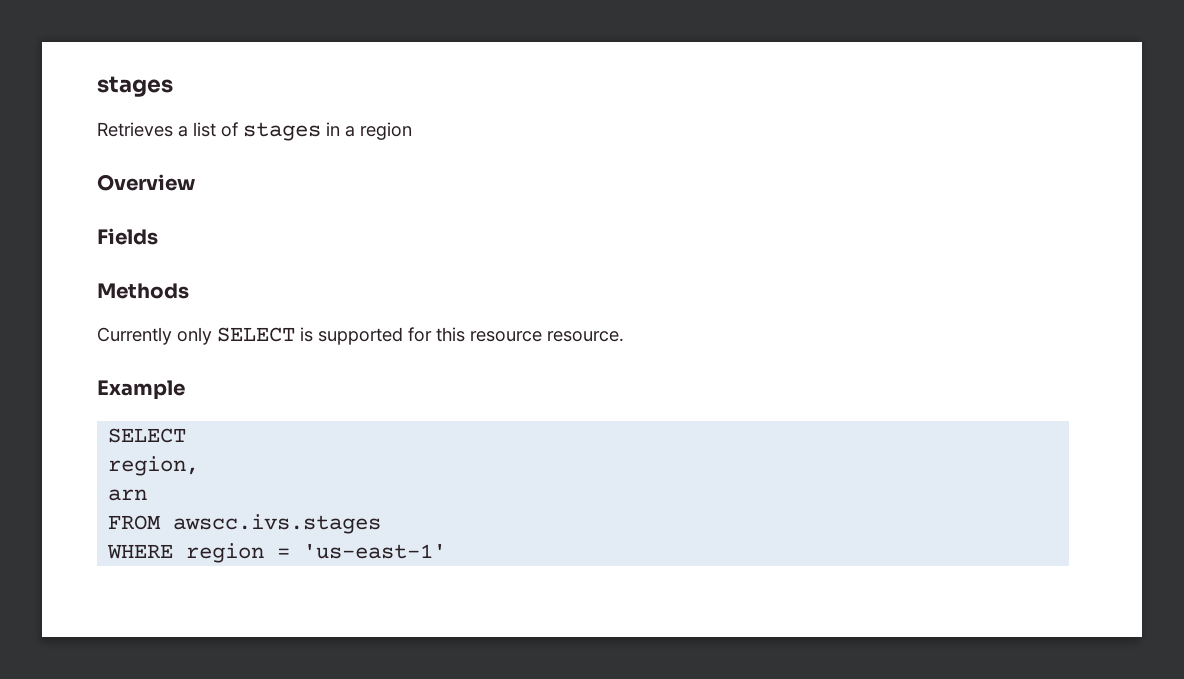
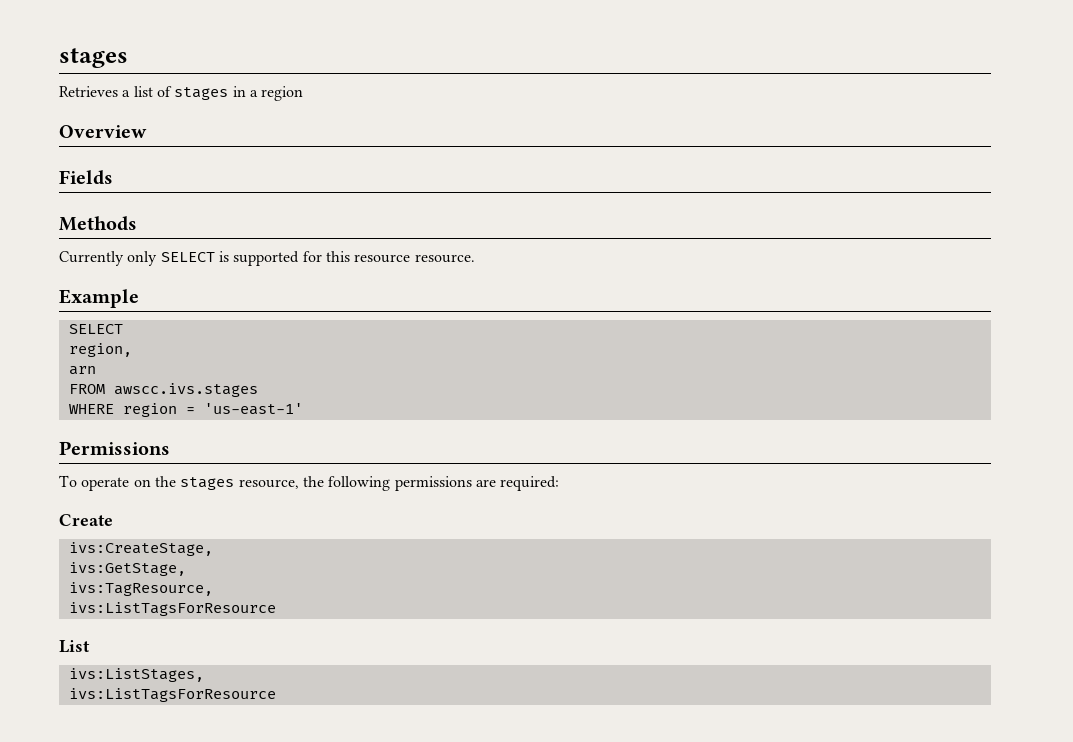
(447, 551) none -> [59,441,170,455] [59,475,560,491] [59,514,113,526] [68,542,213,556] [68,562,186,576] [68,582,213,596] [68,602,276,616] [59,640,90,653] [68,668,204,682] [68,688,276,702] // Permissions // To operate on the stages resource, the following permissions are required: // Create // ivs:CreateStage, // ivs:GetStage, // ivs:TagResource, // ivs:ListTagsForResource // List // ivs:ListStages, // ivs:ListTagsForResource

